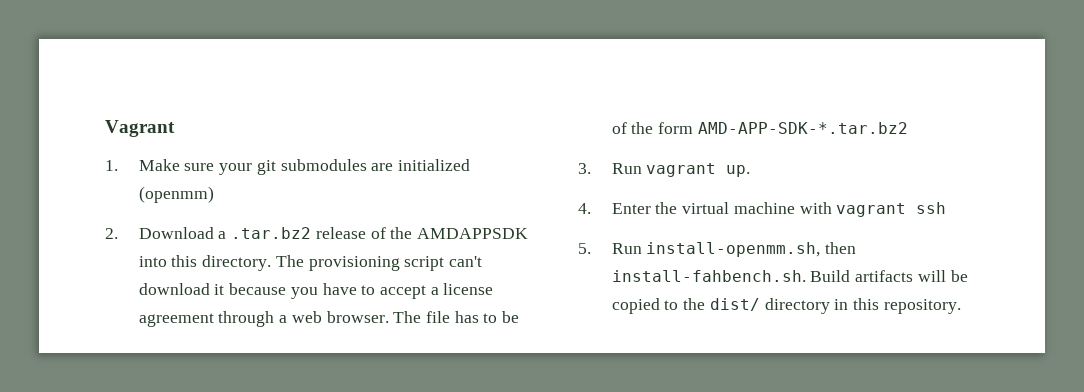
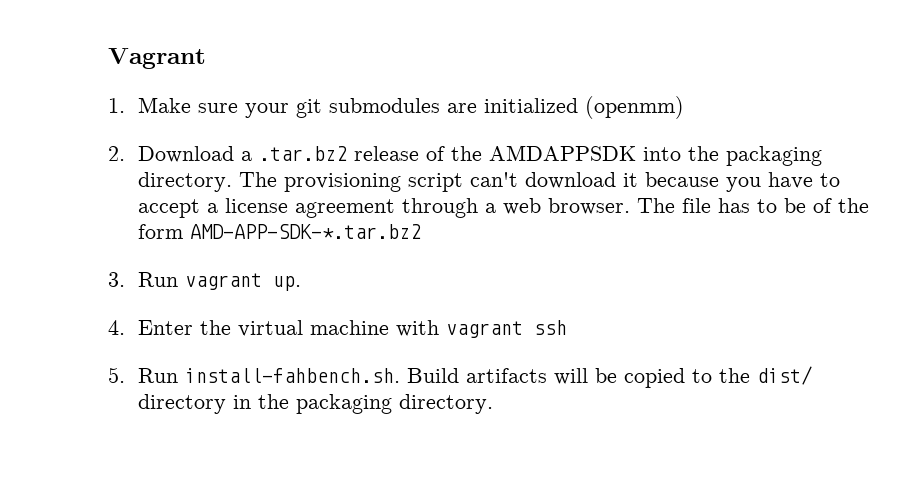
[171,255,198,267] this -> [687,146,822,166] the packaging
[646,242,857,257] install-openmm.sh, then -> (178, 375) none
[852,298,961,314] this repository. -> [257,394,493,414] the packaging directory.

